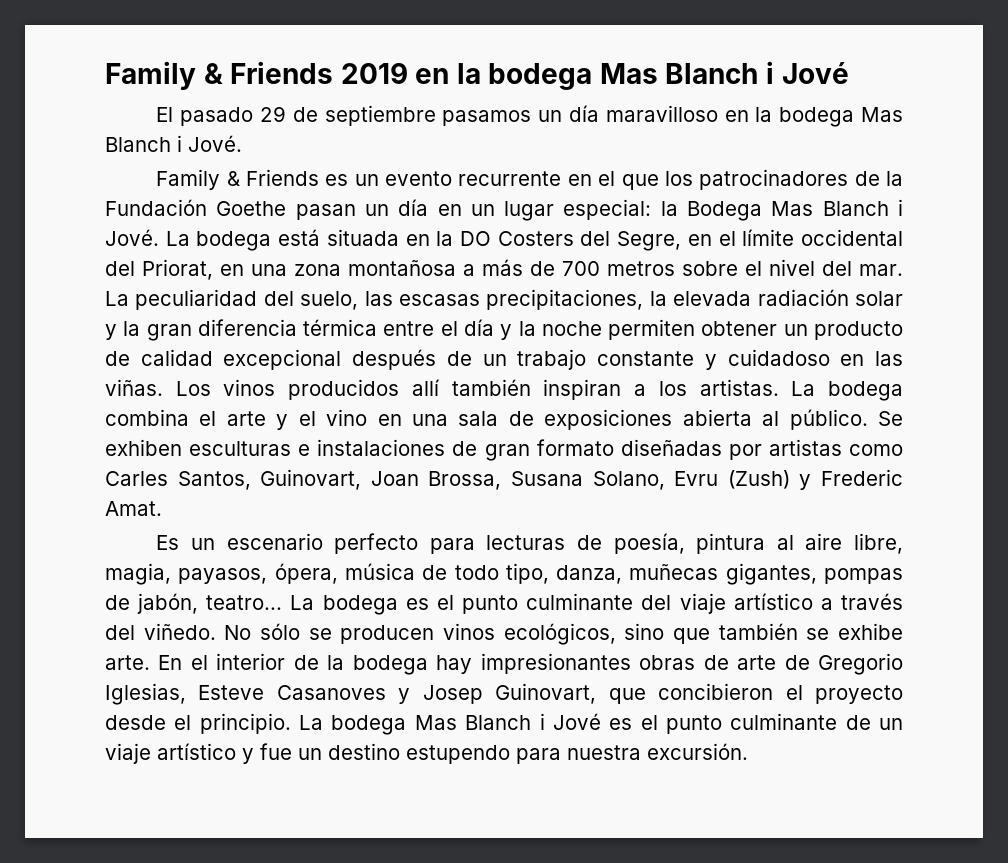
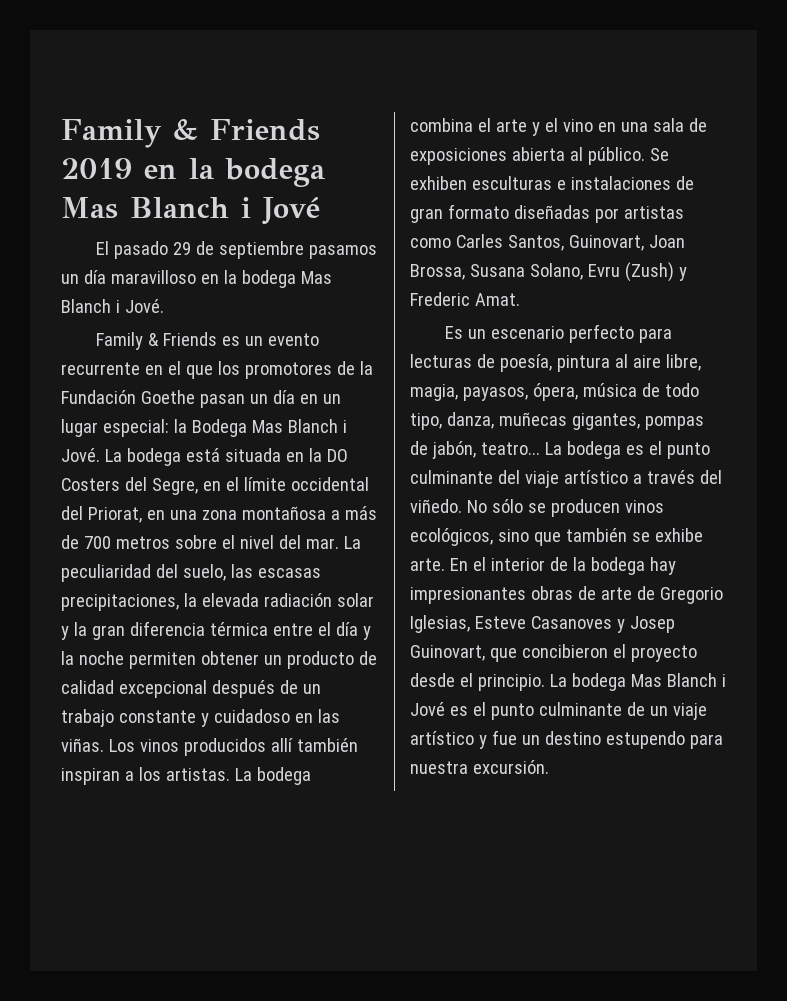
[699,169,849,190] patrocinadores -> [244,362,332,379] promotores

